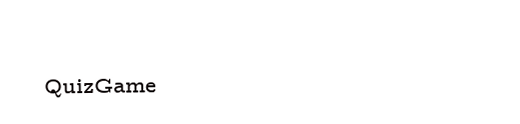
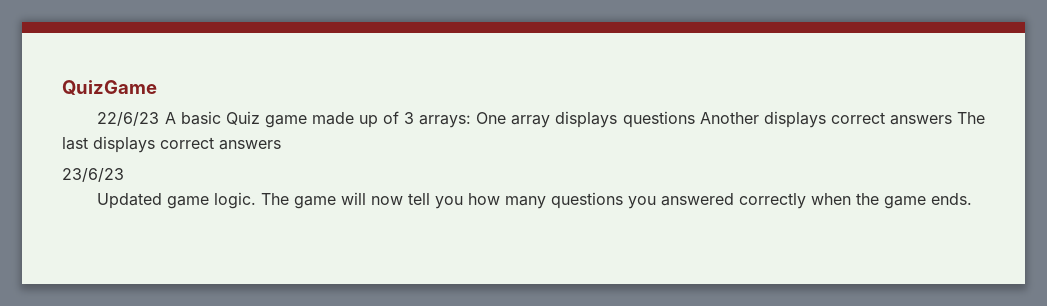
(157, 88) none -> [97,111,986,128] [62,136,281,153] [62,168,124,182] [97,192,973,209] // 22/6/23 A basic Quiz game made up of 3 arrays: One array displays questions Another displays correct answers The last displays correct answers // 23/6/23 // Updated game logic. The game will now tell you how many questions you answered correctly when the game ends.

